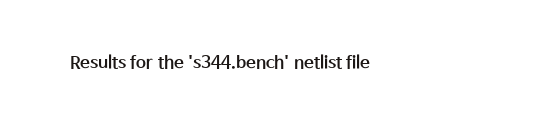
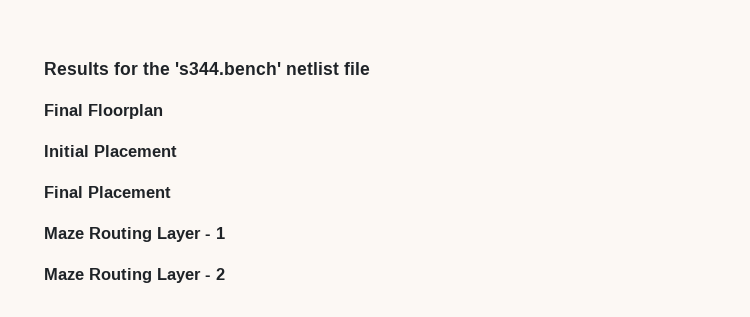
(371, 61) none -> [44,104,163,119] [44,145,177,157] [44,186,171,198] [44,227,225,242] [44,268,225,283] // Final Floorplan // Initial Placement // Final Placement // Maze Routing Layer - 1 // Maze Routing Layer - 2

